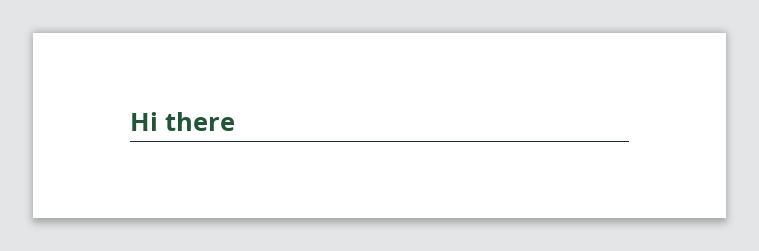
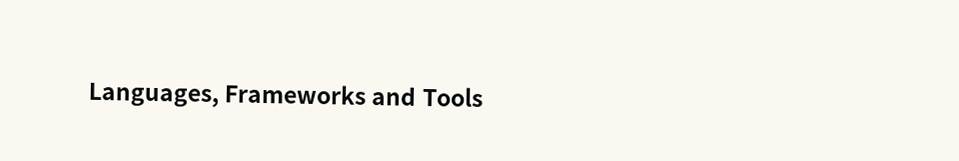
[130,112,235,131] Hi there -> [88,82,483,109] Languages, Frameworks and Tools

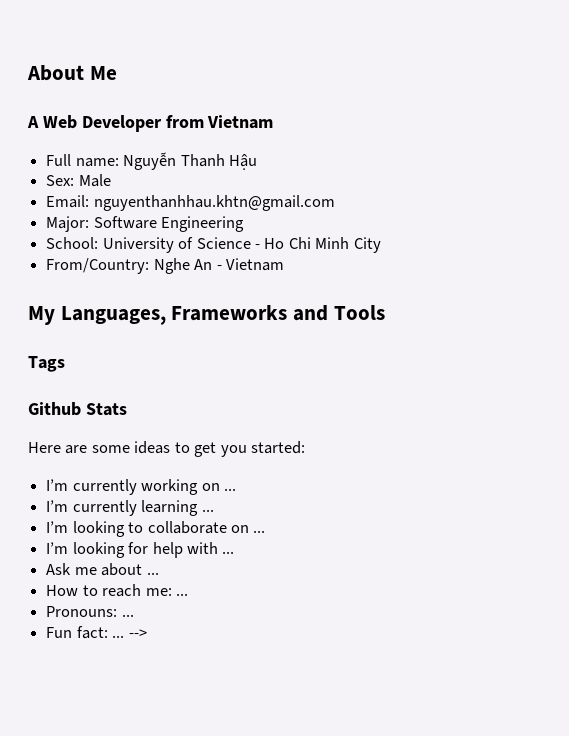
[88,82,483,109] Languages, Frameworks and Tools -> [27,65,117,81] [27,115,274,132] [46,152,257,170] [46,174,111,187] [46,195,335,211] [46,216,245,232] [46,237,381,253] [46,258,284,274] [28,305,385,325] [28,356,65,372] [28,402,127,416] [28,441,306,457] [46,479,236,495] [46,500,214,516] [46,521,266,537] [46,542,235,558] [46,563,159,576] [46,584,188,597] [46,606,134,617] [46,626,147,639] About Me // A Web Developer from Vietnam // Full name: Nguyễn Thanh Hậu // Sex: Male // Email: nguyenthanhhau.khtn@gmail.com // Major: Software Engineering // School: University of Science - Ho Chi Minh City // From/Country: Nghe An - Vietnam // My Languages, Frameworks and Tools // Tags // Github Stats // Here are some ideas to get you started: // I’m currently working on ... // I’m currently learning ... // I’m looking to collaborate on ... // I’m looking for help with ... // Ask me about ... // How to reach me: ... // Pronouns: ... // Fun fact: ... -->

